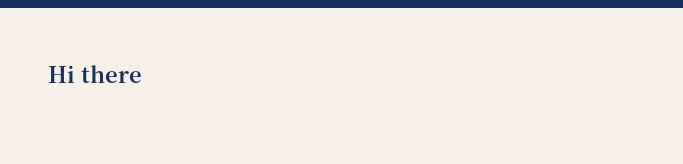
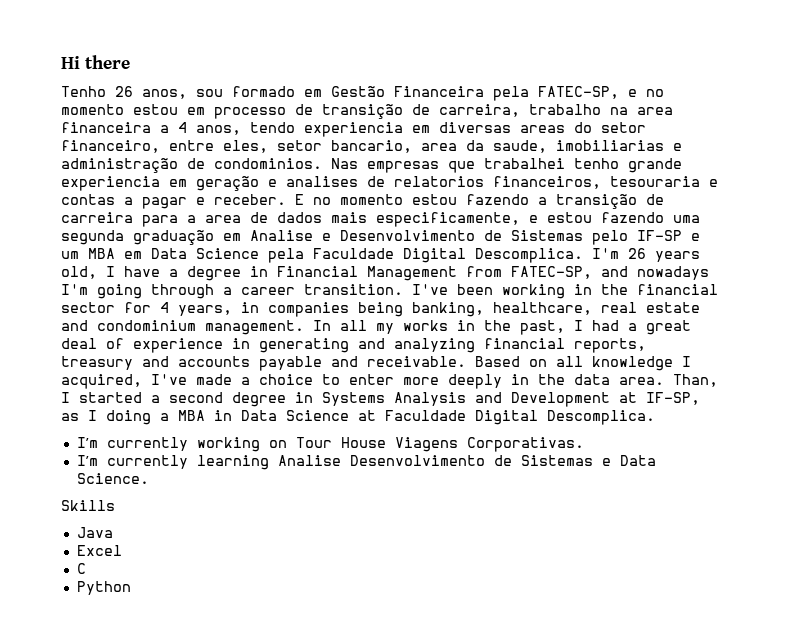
(142, 74) none -> [61,86,664,101] [61,104,673,119] [61,122,646,137] [61,140,682,153] [61,158,682,173] [61,176,718,191] [61,194,664,209] [61,212,700,227] [61,230,700,245] [61,248,700,263] [61,266,709,281] [61,284,718,299] [61,302,700,317] [61,320,691,335] [61,338,646,353] [61,356,691,371] [61,374,718,389] [61,392,700,407] [61,410,655,425] [76,437,584,452] [76,455,656,470] [76,473,149,484] [61,500,115,511] [76,527,113,538] [76,545,122,556] [76,563,86,574] [76,581,131,595] // Tenho 26 anos, sou formado em Gestão Financeira pela FATEC-SP, e no momento estou em processo de transição de carreira, trabalho na area financeira a 4 anos, tendo experiencia em diversas areas do setor financeiro, entre eles, setor bancario, area da saude, imobiliarias e administração de condominios. Nas empresas que trabalhei tenho grande experiencia em geração e analises de relatorios financeiros, tesouraria e contas a pagar e receber. E no momento estou fazendo a transição de carreira para a area de dados mais especificamente, e estou fazendo uma segunda graduação em Analise e Desenvolvimento de Sistemas pelo IF-SP e um MBA em Data Science pela Faculdade Digital Descomplica. I'm 26 years old, I have a degree in Financial Management from FATEC-SP, and nowadays I'm going through a career transition. I've been working in the financial sector for 4 years, in companies being banking, healthcare, real estate and condominium management. In all my works in the past, I had a great deal of experience in generating and analyzing financial reports, treasury and accounts payable and receivable. Based on all knowledge I acquired, I've made a choice to enter more deeply in the data area. Than, I started a second degree in Systems Analysis and Development at IF-SP, as I doing a MBA in Data Science at Faculdade Digital Descomplica. // I’m currently working on Tour House Viagens Corporativas. // I’m currently learning Analise Desenvolvimento de Sistemas e Data Science. // Skills // Java // Excel // C // Python

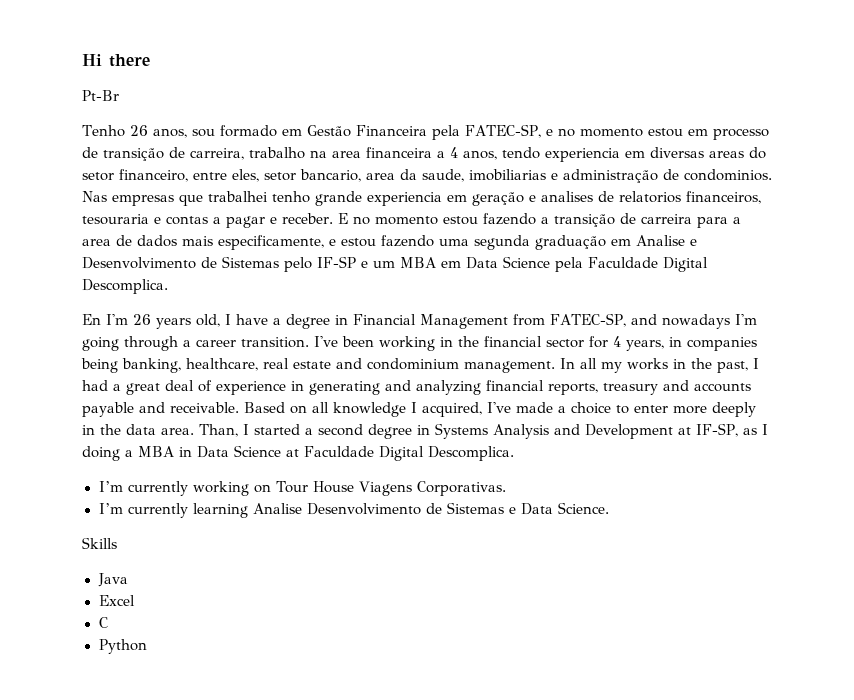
(130, 62) none -> [82,90,119,101] // Pt-Br
(583, 255) none -> [82,314,101,325] // En

